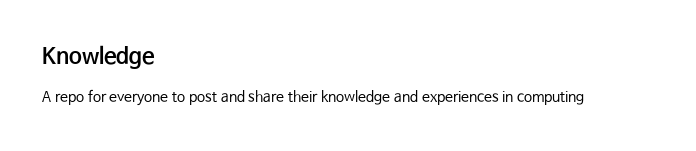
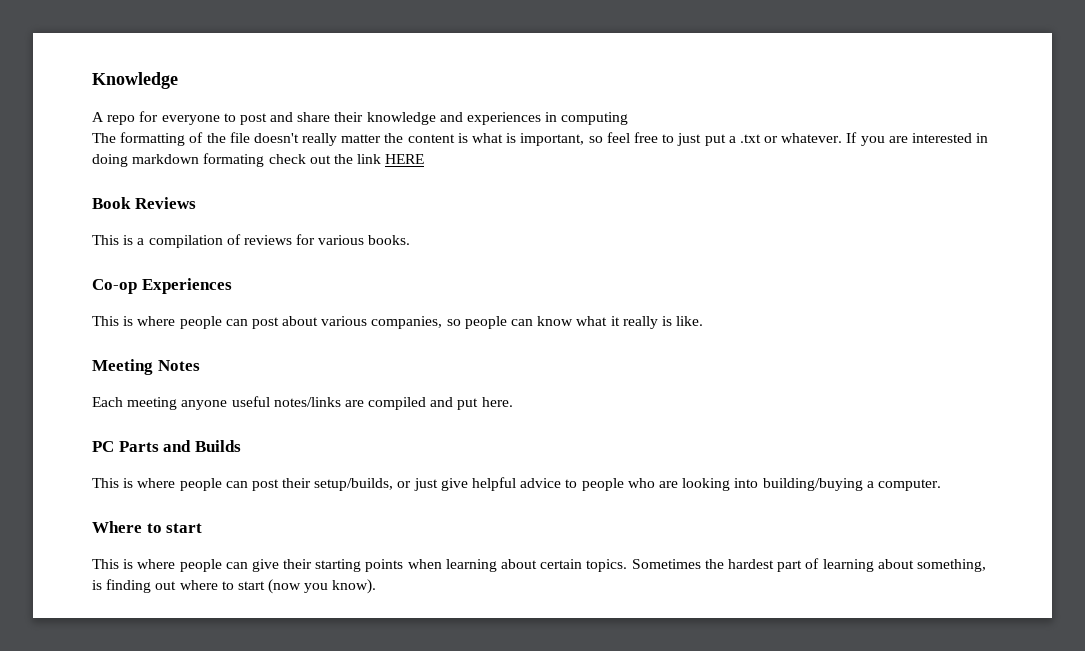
(585, 98) none -> [92,132,989,146] [92,153,425,167] [92,197,196,209] [92,234,411,248] [92,278,232,294] [92,316,704,329] [92,359,200,375] [92,396,513,410] [92,440,241,452] [92,477,941,491] [92,521,203,533] [92,558,986,572] [92,579,377,594] // The formatting of the file doesn't really matter the content is what is important, so feel free to just put a .txt or whatever. If you are interested in doing markdown formating check out the link HERE // Book Reviews // This is a compilation of reviews for various books. // Co-op Experiences // This is where people can post about various companies, so people can know what it really is like. // Meeting Notes // Each meeting anyone useful notes/links are compiled and put here. // PC Parts and Builds // This is where people can post their setup/builds, or just give helpful advice to people who are looking into building/buying a computer. // Where to start // This is where people can give their starting points when learning about certain topics. Sometimes the hardest part of learning about something, is finding out where to start (now you know).

